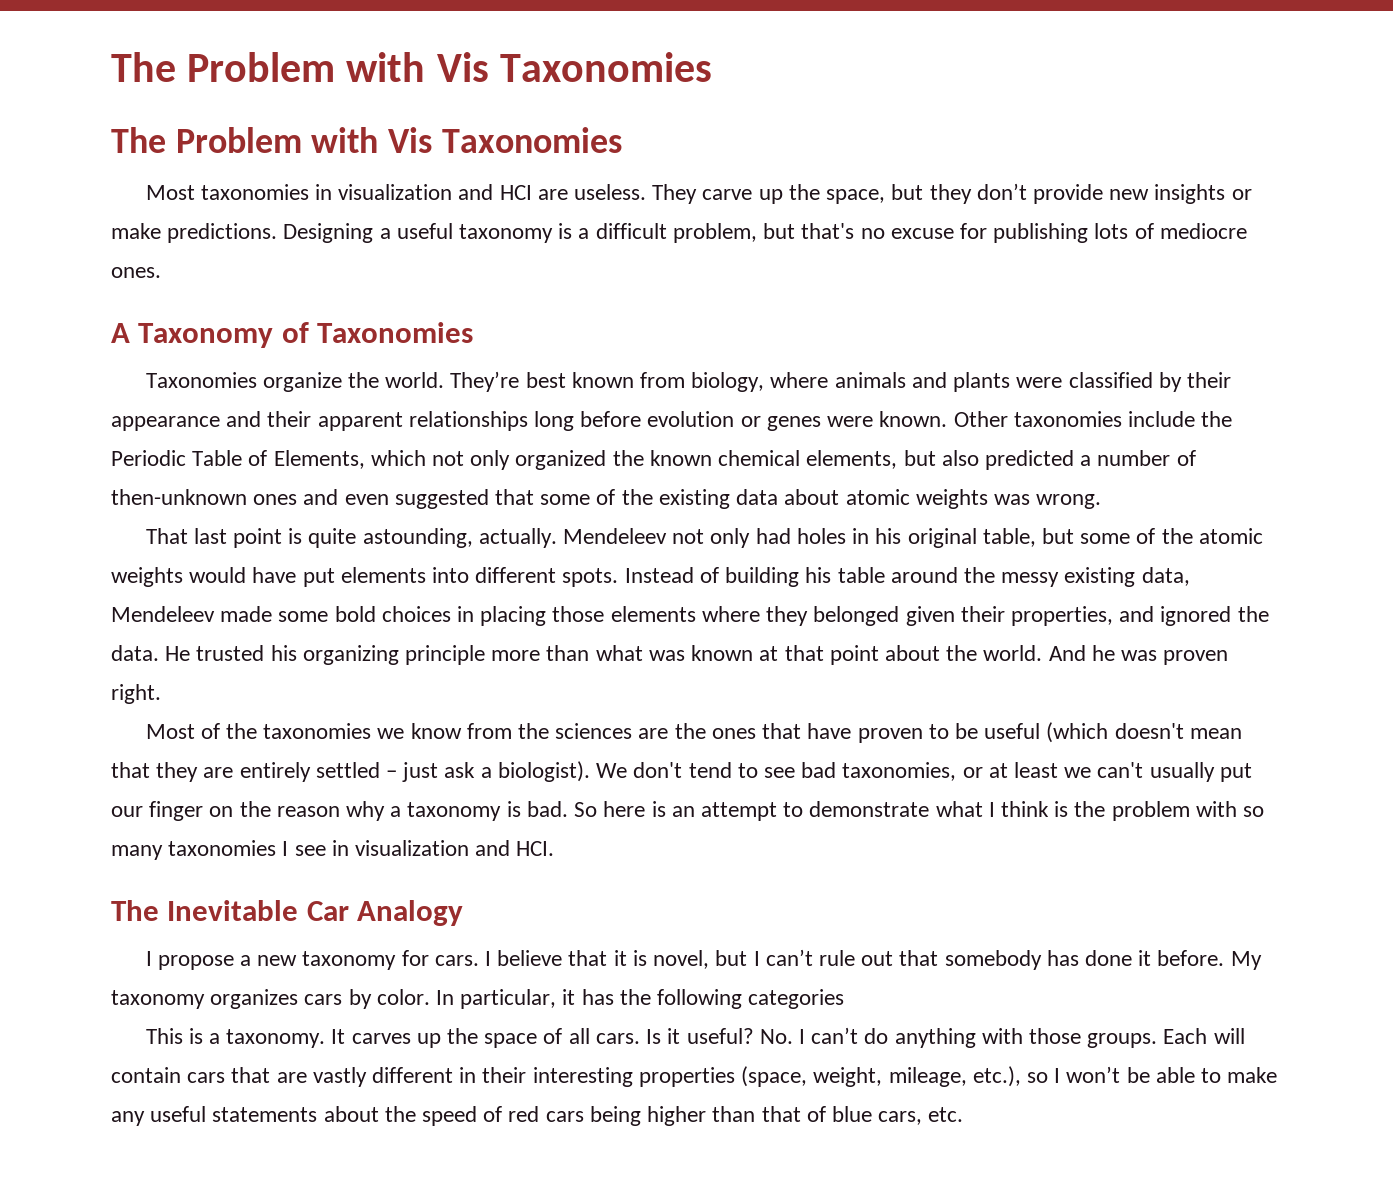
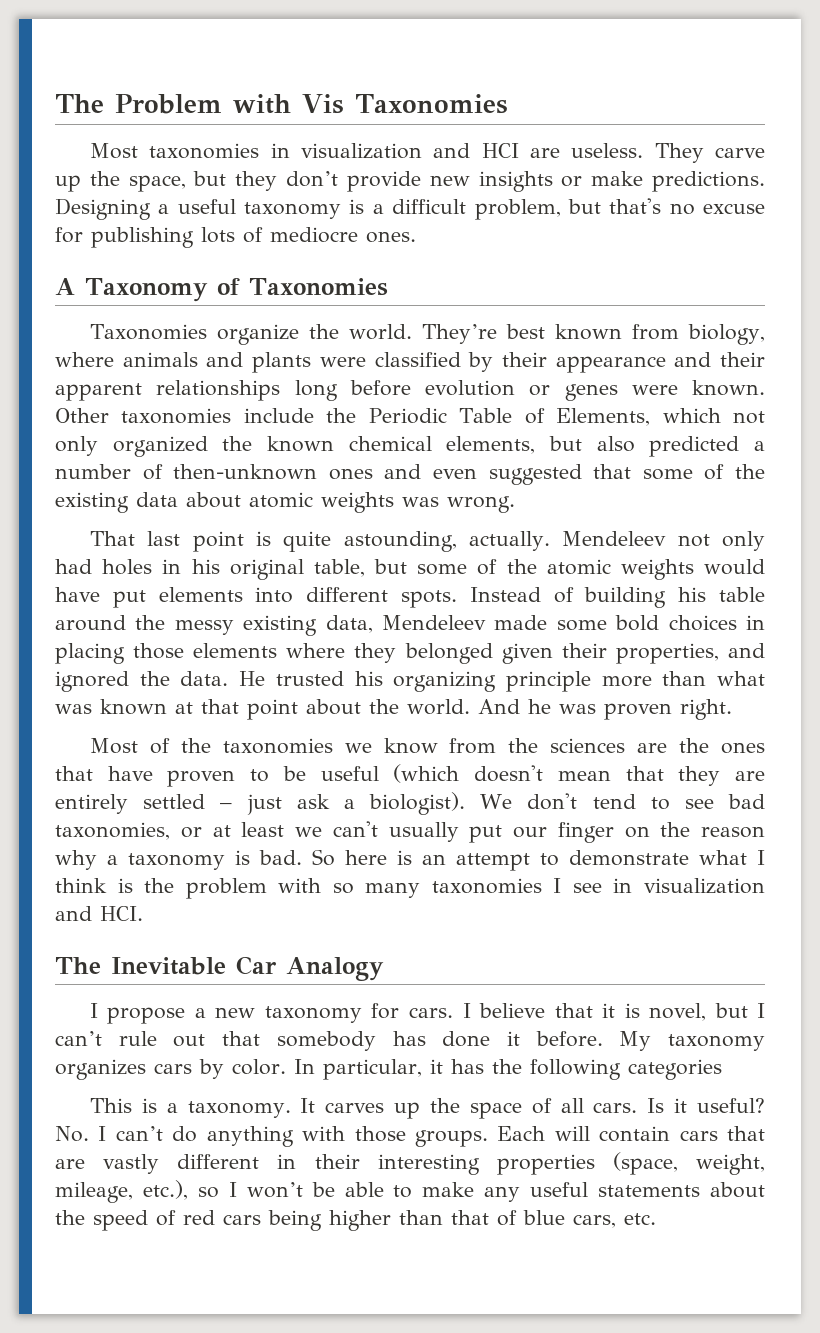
[111,52,712,82] [111,127,622,153] The Problem with Vis Taxonomies // The Problem with Vis Taxonomies -> [55,94,508,114] The Problem with Vis Taxonomies

